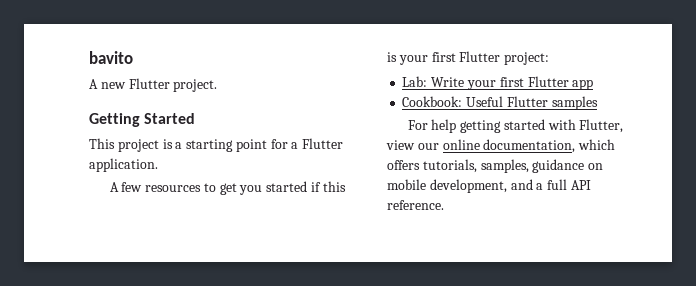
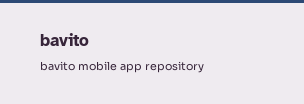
[89,78,218,92] [89,113,196,127] [89,138,344,152] [89,158,158,172] [109,181,346,195] [387,51,550,65] [402,76,594,90] [402,96,598,110] [407,119,624,133] [386,139,616,153] [387,159,604,173] [387,179,591,193] [387,200,444,210] A new Flutter project. // Getting Started // This project is a starting point for a Flutter application. // A few resources to get you started if this is your first Flutter project: // Lab: Write your first Flutter app // Cookbook: Useful Flutter samples // For help getting started with Flutter, view our online documentation, which offers tutorials, samples, guidance on mobile development, and a full API reference. -> [40,61,204,73] bavito mobile app repository

